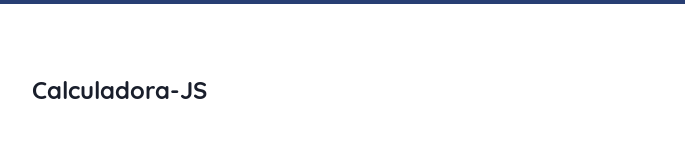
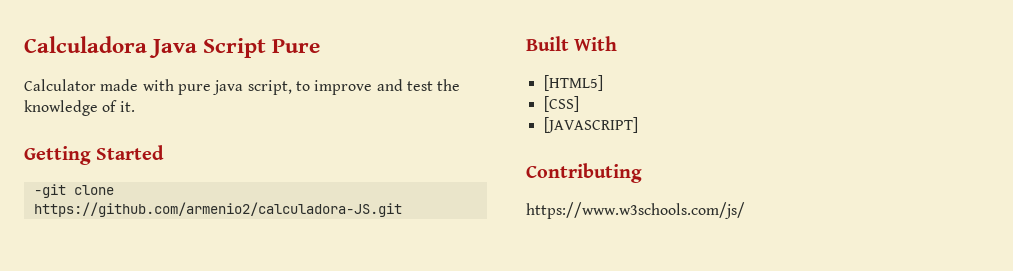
[32,81,207,99] Calculadora-JS -> [24,36,321,58] [24,79,461,95] [24,100,135,116] [24,145,165,165] [33,184,114,198] [33,202,402,217] [526,36,618,51] [543,75,603,91] [543,96,579,112] [543,117,638,133] [526,163,642,183] [526,202,745,219] Calculadora Java Script Pure // Calculator made with pure java script, to improve and test the knowledge of it. // Getting Started // -git clone https://github.com/armenio2/calculadora-JS.git // Built With // [HTML5] // [CSS] // [JAVASCRIPT] // Contributing // https://www.w3schools.com/js/

